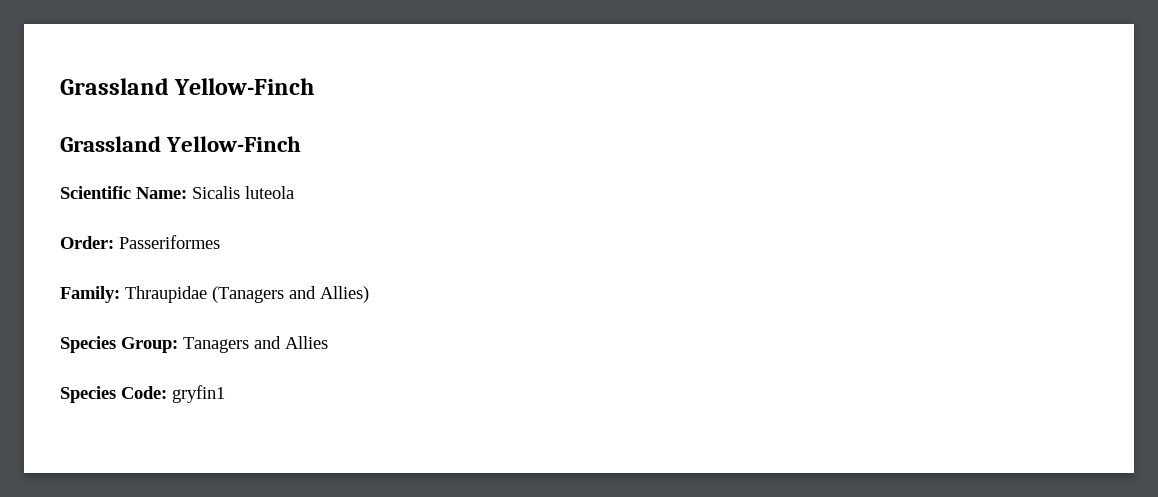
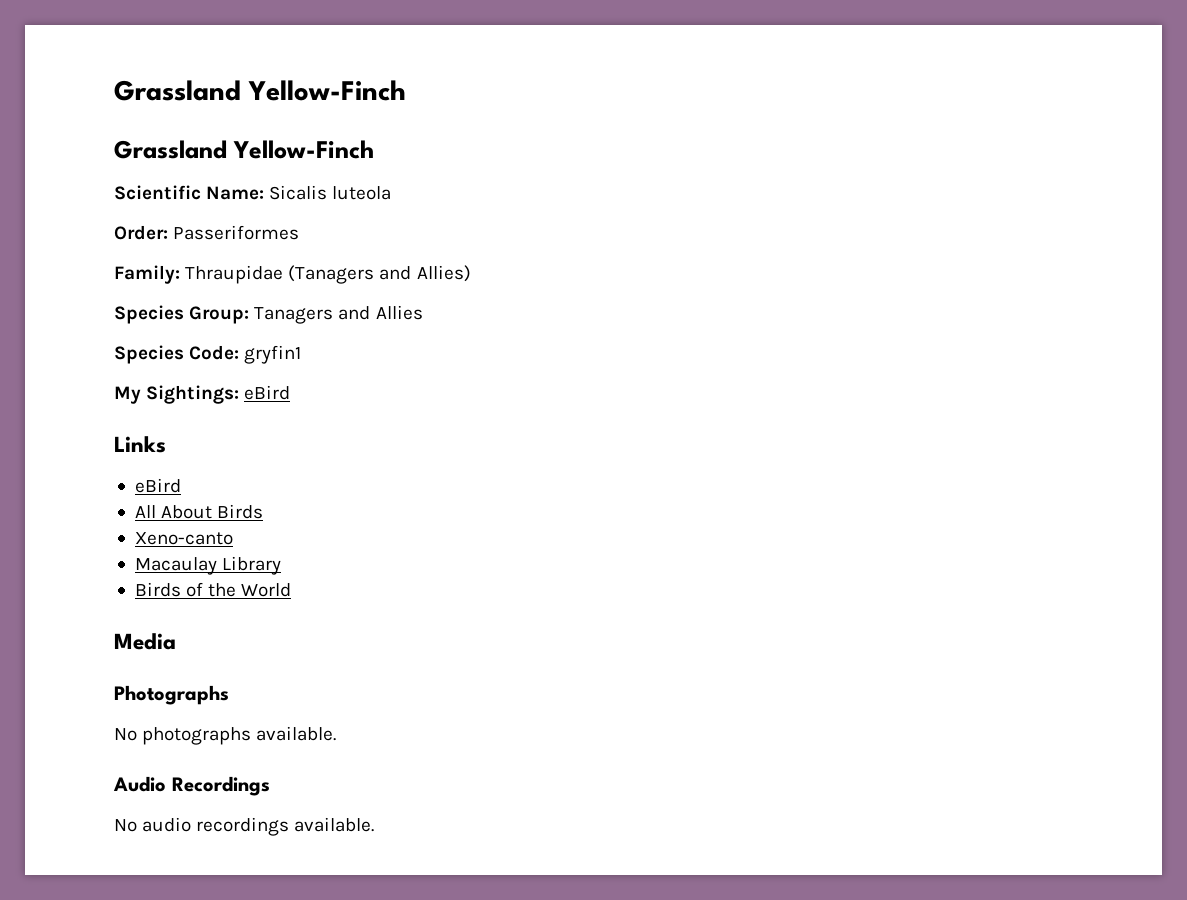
(225, 394) none -> [114,385,291,404] [114,436,166,453] [134,478,181,493] [134,504,264,519] [134,532,233,545] [134,556,282,575] [134,582,292,597] [114,633,176,650] [114,685,229,705] [114,726,337,745] [113,776,270,796] [114,817,375,836] // My Sightings: eBird // Links // eBird // All About Birds // Xeno-canto // Macaulay Library // Birds of the World // Media // Photographs // No photographs available. // Audio Recordings // No audio recordings available.

